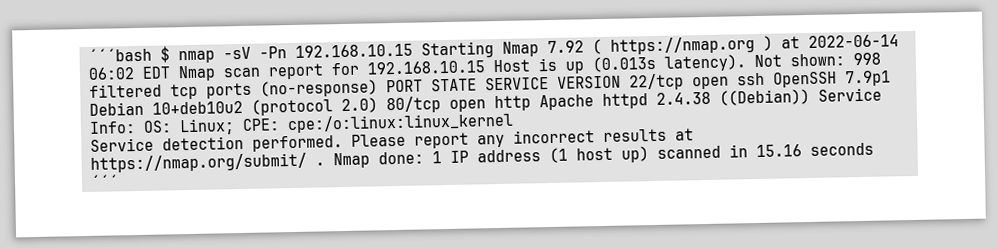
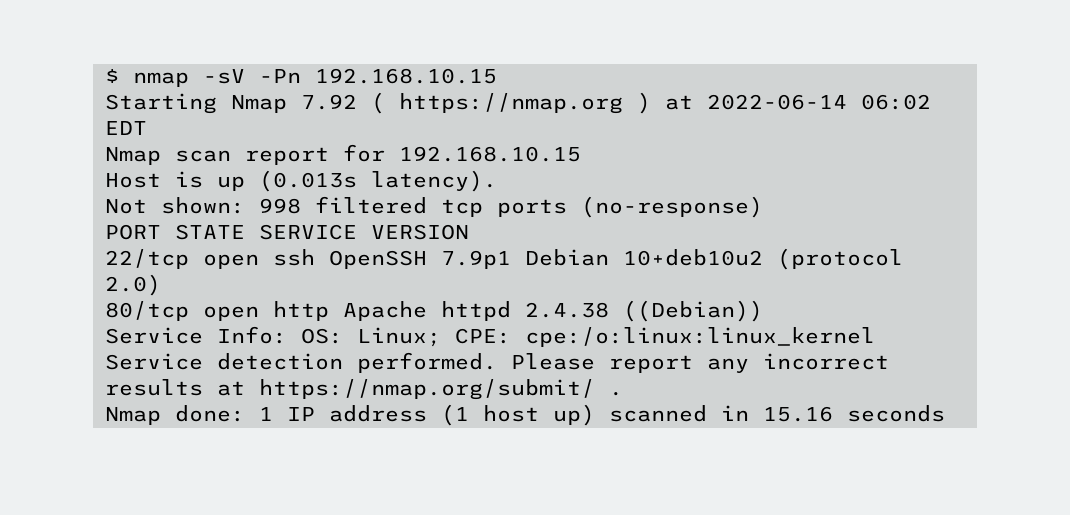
[88,47,152,62] ´´´bash -> (105, 76) none
(413, 50) none -> (498, 76) //
(171, 72) none -> (148, 128) //
(485, 67) none -> (582, 154) //
(746, 63) none -> (498, 181) //
(378, 88) none -> (764, 207) //
(621, 82) none -> (470, 232) //
(378, 105) none -> (162, 285) //
(810, 97) none -> (764, 311) //
(325, 164) none -> (624, 393) //
[90,174,119,188] ´´´ -> (946, 413) none

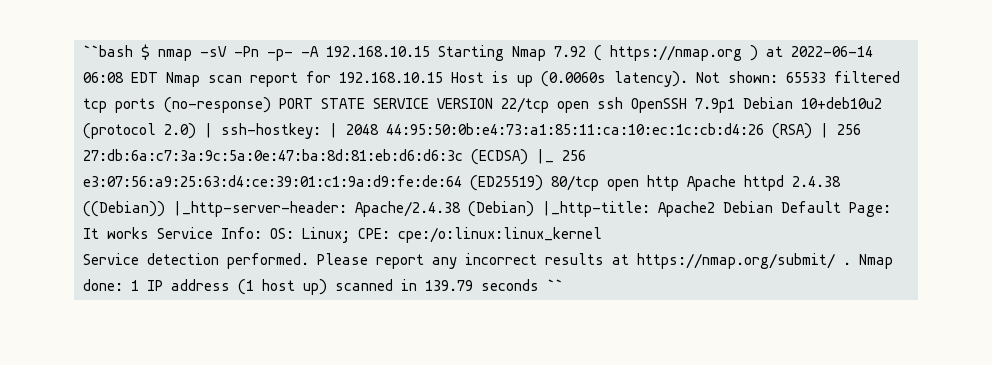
(105, 76) none -> [83,45,133,57] ``bash
[315,68,498,84] 192.168.10.15 // -> [267,46,430,61] -p- -A 192.168.10.15
[861,94,932,110] 06:02 -> [83,72,124,83] 06:08
(148, 128) // -> (158, 77) none
(582, 154) // -> (443, 77) none
[259,170,358,192] (0.013s -> [541,71,606,87] (0.0060s
(498, 181) // -> (688, 79) none
[259,198,302,214] 998 -> [786,72,826,83] 65533
(764, 207) // -> (271, 105) none
(470, 232) // -> (493, 103) none
(162, 285) // -> [204,123,861,139] [83,149,586,165] [83,175,543,191] | ssh-hostkey: | 2048 44:95:50:0b:e4:73:a1:85:11:ca:10:ec:1c:cb:d4:26 (RSA) | 256 27:db:6a:c7:3a:9c:5a:0e:47:ba:8d:81:eb:d6:d6:3c (ECDSA) |_ 256 e3:07:56:a9:25:63:d4:ce:39:01:c1:9a:d9:fe:de:64 (ED25519)
(764, 311) // -> [173,201,891,217] [83,227,149,239] |_http-server-header: Apache/2.4.38 (Debian) |_http-title: Apache2 Debian Default Page: It works
(624, 393) // -> (851, 263) none
[763,405,946,422] 15.16 seconds -> [425,279,563,291] 139.79 seconds ``

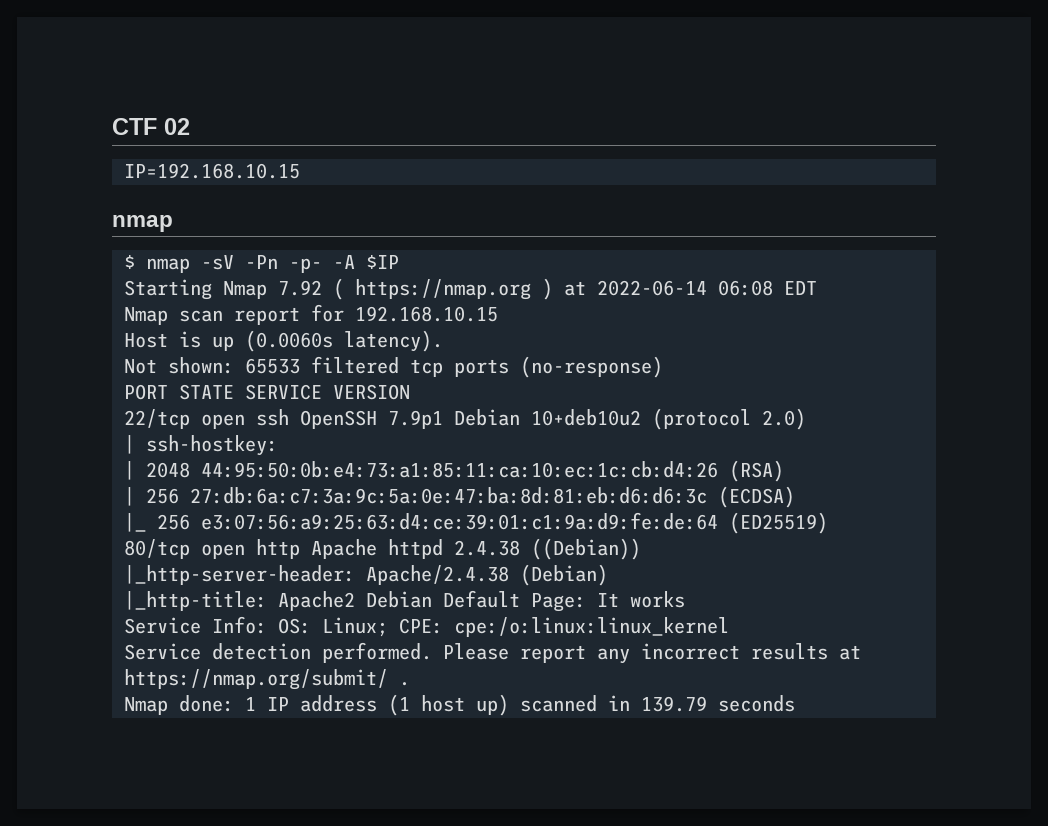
[83,45,133,57] ``bash -> [112,118,190,135] [124,163,301,179] [112,215,173,232] CTF 02 // IP=192.168.10.15 // nmap //
[326,46,430,57] 192.168.10.15 -> [366,255,400,269] $IP //
(158, 77) none -> (818, 288) //
(443, 77) none -> (499, 314) //
(688, 79) none -> (444, 341) //
(271, 105) none -> (664, 367) //
(493, 103) none -> (411, 392) //
(196, 131) none -> (807, 419) //
(321, 131) none -> (279, 445) //
(812, 131) none -> (785, 471) //
(528, 157) none -> (796, 497) //
(543, 183) none -> (829, 523) //
(165, 209) none -> (642, 549) //
(534, 209) none -> (609, 575) //
(149, 233) none -> (686, 599) //
(851, 263) none -> (411, 684) //
[547,279,563,291] `` -> (796, 703) none

